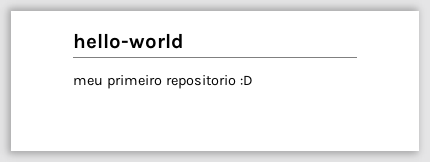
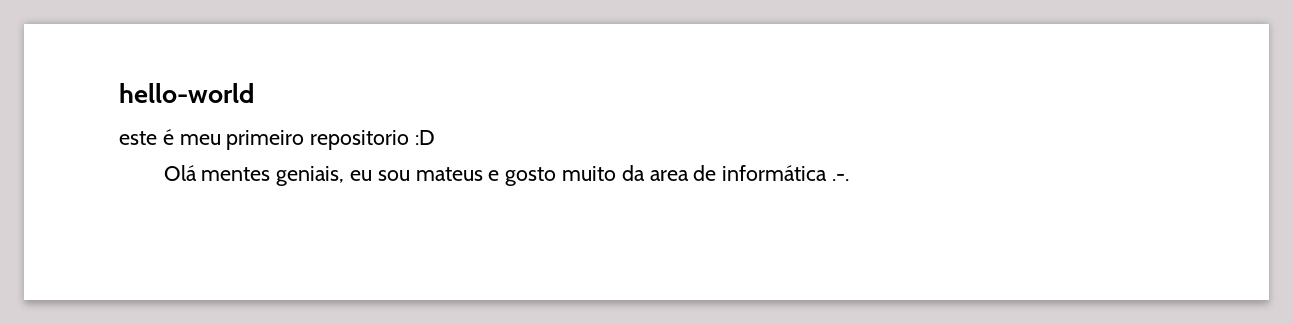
(184, 41) none -> [119,129,174,145] este é
(253, 80) none -> [163,165,850,186] // Olá mentes geniais, eu sou mateus e gosto muito da area de informática .-.

